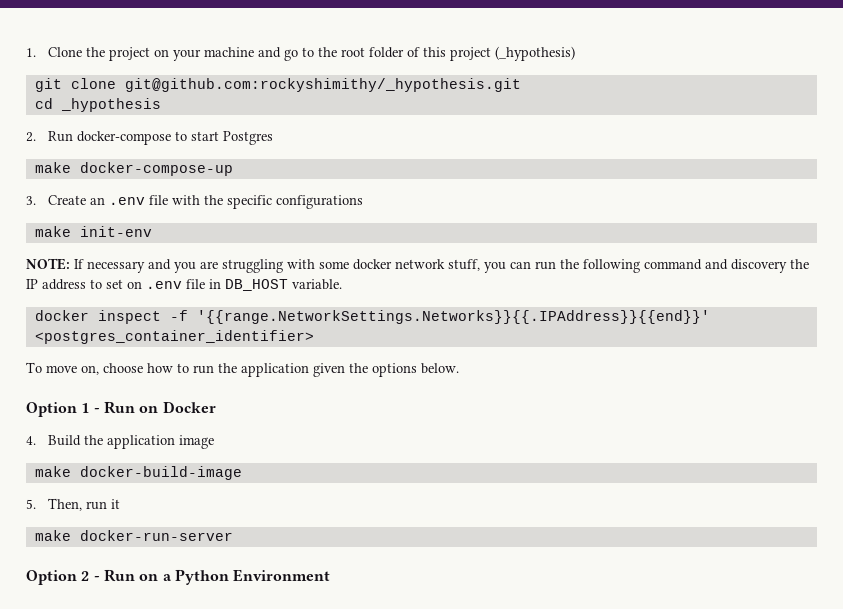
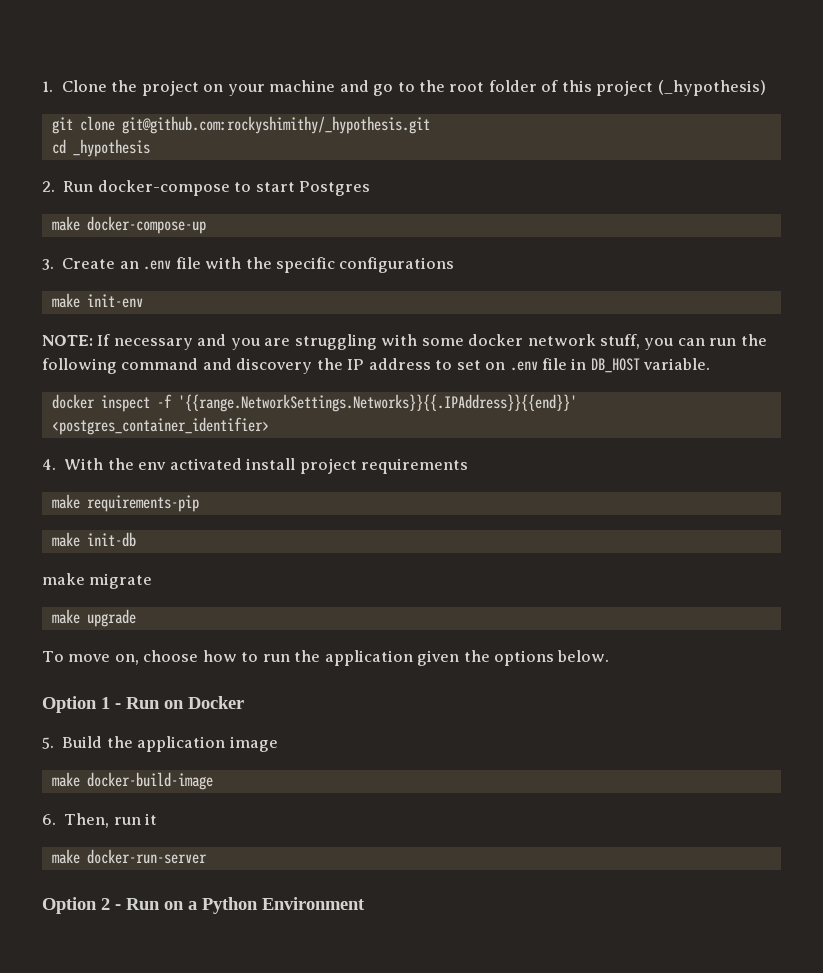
(314, 337) none -> [42,458,468,474] [51,494,199,512] [51,532,136,547] [42,573,153,589] [51,609,136,627] // 4. With the env activated install project requirements // make requirements-pip // make init-db // make migrate // make upgrade
[26,436,36,445] 4. -> [42,737,54,749] 5.
[26,499,36,509] 5. -> [42,814,56,825] 6.

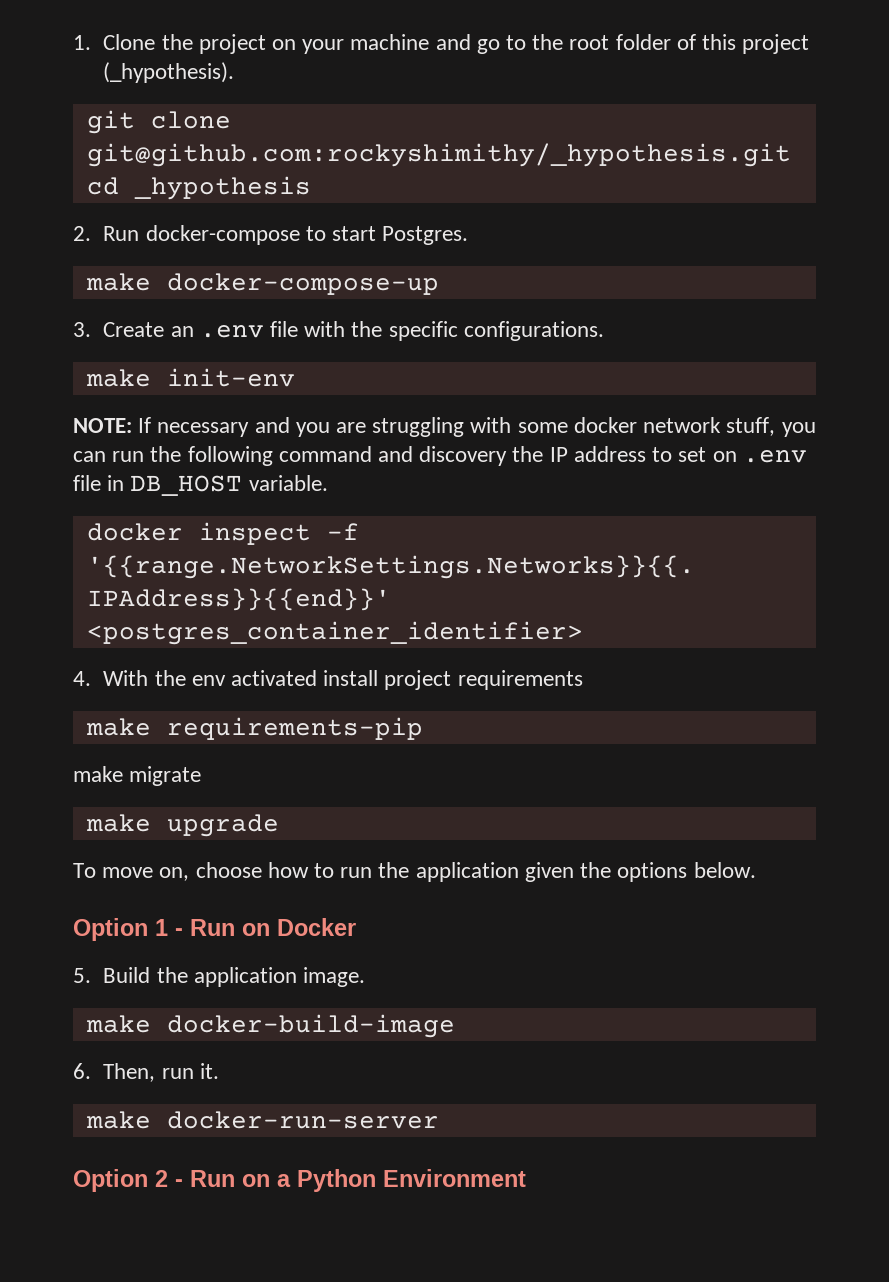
[657,80,766,96] (_hypothesis) -> [103,62,235,83] (_hypothesis).
[299,181,371,196] Postgres -> [382,226,469,245] Postgres.
[339,257,455,273] configurations -> [463,321,604,341] configurations.
[51,532,136,547] // make init-db -> (423, 728) none
[229,736,278,752] image -> [302,967,365,987] image.
[145,813,158,825] it -> [199,1063,219,1079] it.

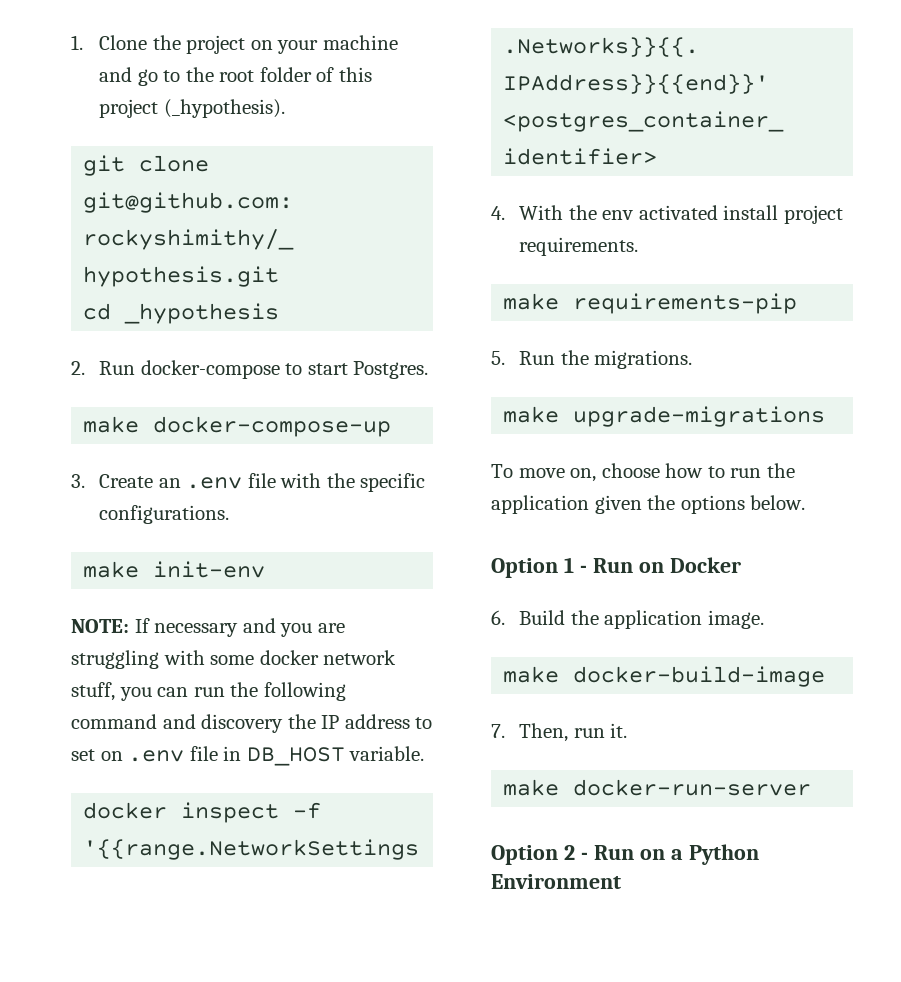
[457,670,583,690] requirements -> [519,237,639,256] requirements.
[73,766,202,786] [85,814,279,837] make migrate // make upgrade -> [491,350,693,369] [503,406,826,427] 5. Run the migrations. // make upgrade-migrations
[73,968,91,983] 5. -> [491,610,505,625] 6.
[73,1063,91,1079] 6. -> [491,724,505,738] 7.

